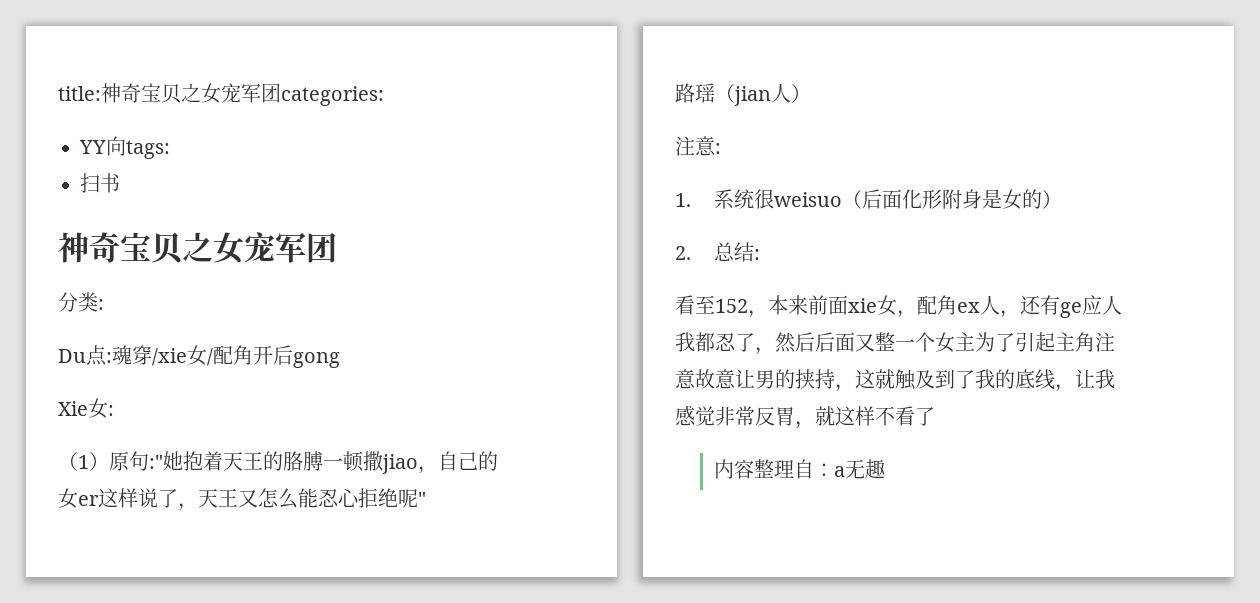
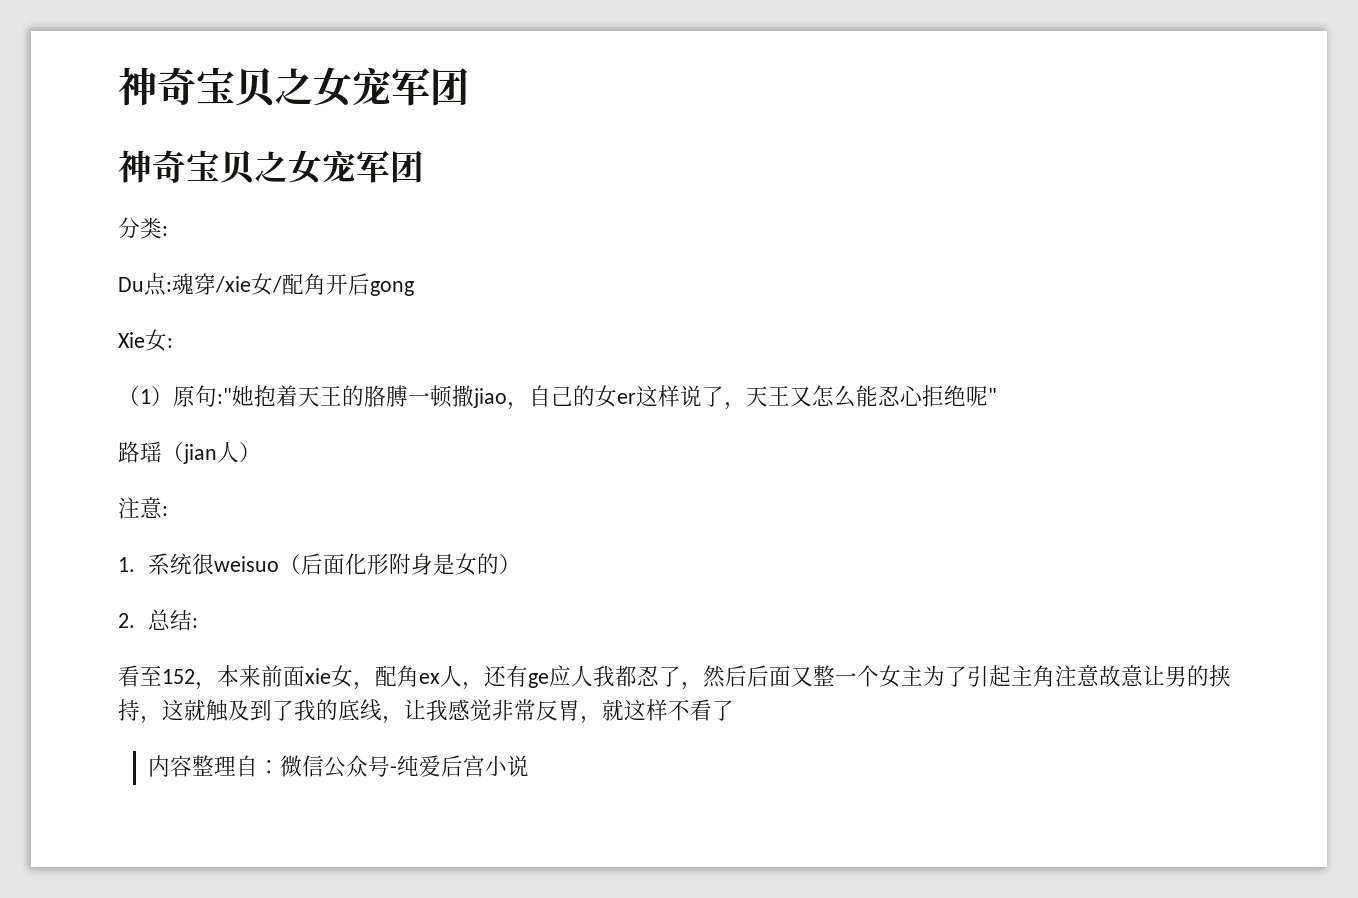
[58,83,384,106] [79,136,170,159] [80,173,120,193] title:神奇宝贝之女宠军团categories: // YY向tags: // 扫书 -> [118,67,469,107] 神奇宝贝之女宠军团
[833,459,885,479] a无趣 -> [279,755,529,778] 微信公众号-纯爱后宫小说

